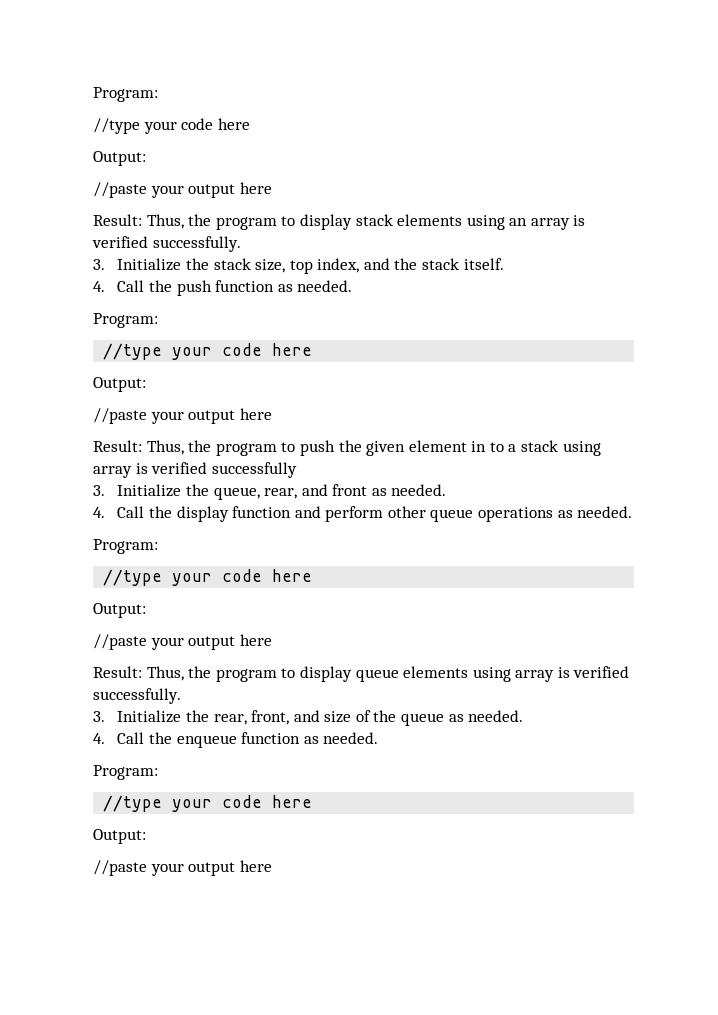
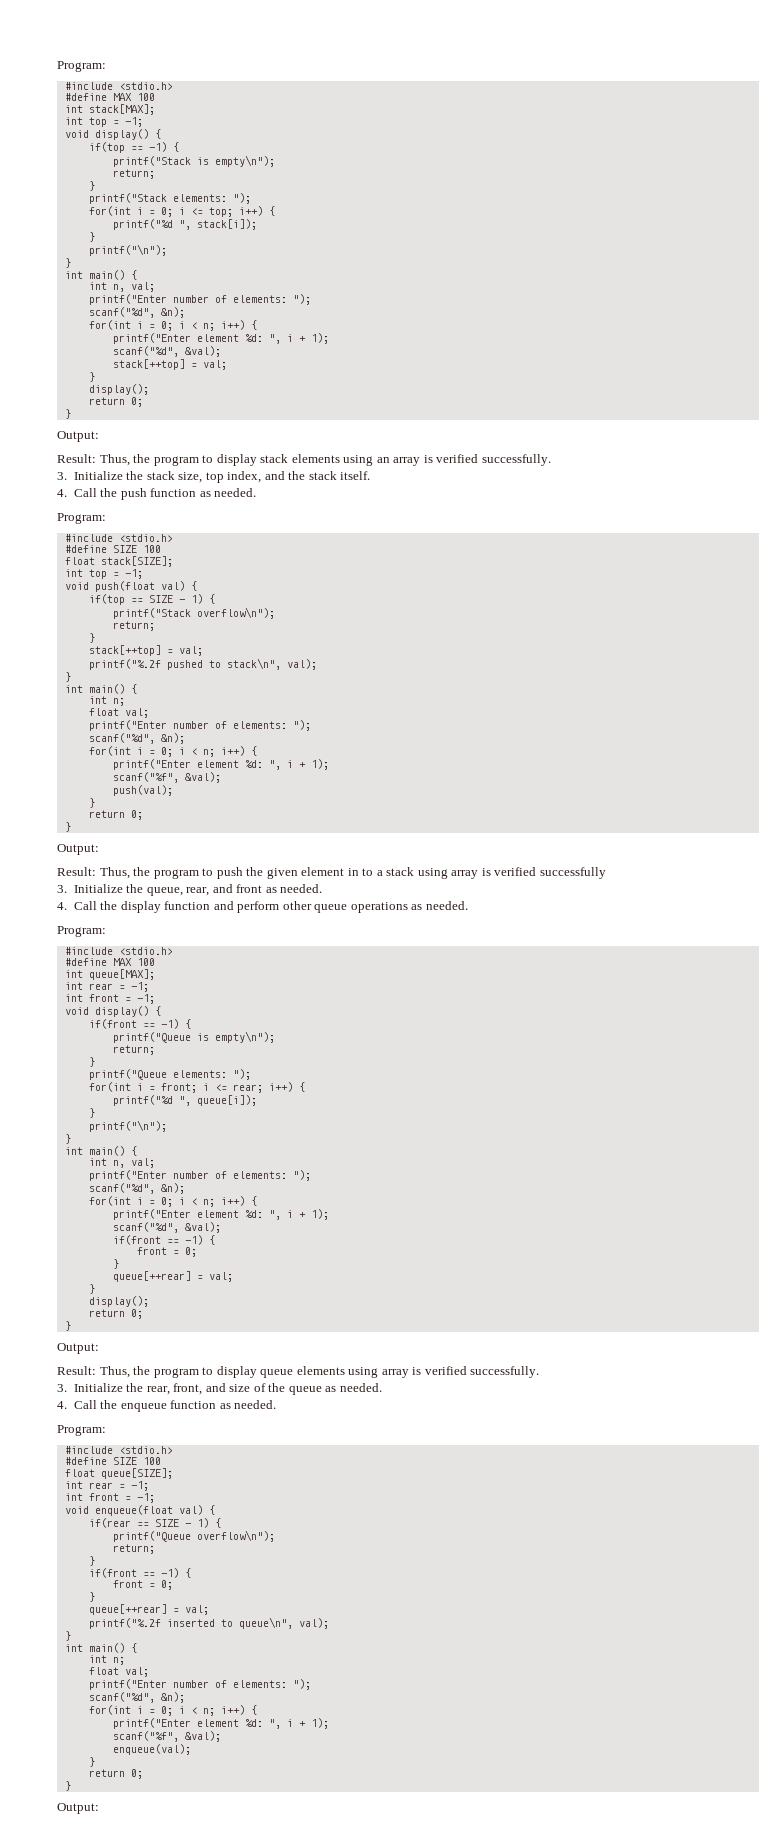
[93,87,158,102] [93,118,250,134] [93,151,146,166] [93,182,272,198] Program: // //type your code here // Output: // //paste your output here -> [57,61,106,72] [64,82,173,90] [64,93,155,101] [64,104,155,115] [64,117,143,127] [64,129,161,140] [88,142,179,153] [112,155,275,167] [112,169,155,179] [88,181,95,191] [88,193,251,204] [88,206,275,217] [112,219,257,230] [88,232,95,242] [88,244,167,256] [64,258,71,268] [64,270,137,280] [88,282,155,292] [88,294,311,305] [88,307,185,318] [88,320,257,331] [112,333,329,344] [112,346,221,357] [112,359,227,370] [88,372,95,382] [88,384,149,395] [88,397,143,407] [64,409,71,419] [57,431,99,442] Program: // #include <stdio.h> // #define MAX 100 // int stack[MAX]; // int top = -1; // void display() { // if(top == -1) { // printf("Stack is empty\n"); // return; // } // printf("Stack elements: "); // for(int i = 0; i <= top; i++) { // printf("%d ", stack[i]); // } // printf("\n"); // } // int main() { // int n, val; // printf("Enter number of elements: "); // scanf("%d", &n); // for(int i = 0; i < n; i++) { // printf("Enter element %d: ", i + 1); // scanf("%d", &val); // stack[++top] = val; // } // display(); // return 0; // } // Output:
[103,343,313,360] [93,377,146,392] [93,408,272,424] //type your code here // Output: // //paste your output here -> [64,534,173,542] [64,545,161,553] [64,556,173,567] [64,569,143,579] [64,581,197,592] [88,594,215,605] [112,607,275,619] [112,621,155,631] [88,633,95,643] [88,645,203,656] [88,658,317,670] [64,672,71,682] [64,684,137,694] [88,696,125,706] [88,708,149,718] [88,720,311,731] [88,733,185,744] [88,746,257,757] [112,759,329,770] [112,772,221,783] [112,785,173,796] [88,798,95,808] [88,810,143,820] [64,822,71,832] [57,844,99,855] #include <stdio.h> // #define SIZE 100 // float stack[SIZE]; // int top = -1; // void push(float val) { // if(top == SIZE - 1) { // printf("Stack overflow\n"); // return; // } // stack[++top] = val; // printf("%.2f pushed to stack\n", val); // } // int main() { // int n; // float val; // printf("Enter number of elements: "); // scanf("%d", &n); // for(int i = 0; i < n; i++) { // printf("Enter element %d: ", i + 1); // scanf("%f", &val); // push(val); // } // return 0; // } // Output:
[103,569,313,586] [93,603,146,618] [93,634,272,650] //type your code here // Output: // //paste your output here -> [64,947,173,955] [64,958,155,966] [64,969,155,980] [64,982,149,992] [64,994,155,1004] [64,1006,161,1017] [88,1019,191,1029] [112,1031,275,1043] [112,1045,155,1055] [88,1057,95,1067] [88,1069,251,1080] [88,1082,305,1093] [112,1095,257,1106] [88,1108,95,1118] [88,1120,167,1132] [64,1134,71,1144] [64,1146,137,1156] [88,1158,155,1168] [88,1170,311,1181] [88,1183,185,1194] [88,1196,257,1207] [112,1209,329,1220] [112,1222,221,1233] [112,1235,215,1245] [136,1247,197,1257] [112,1259,119,1269] [112,1271,233,1282] [88,1284,95,1294] [88,1296,149,1307] [88,1309,143,1319] [64,1321,71,1331] [57,1343,99,1354] #include <stdio.h> // #define MAX 100 // int queue[MAX]; // int rear = -1; // int front = -1; // void display() { // if(front == -1) { // printf("Queue is empty\n"); // return; // } // printf("Queue elements: "); // for(int i = front; i <= rear; i++) { // printf("%d ", queue[i]); // } // printf("\n"); // } // int main() { // int n, val; // printf("Enter number of elements: "); // scanf("%d", &n); // for(int i = 0; i < n; i++) { // printf("Enter element %d: ", i + 1); // scanf("%d", &val); // if(front == -1) { // front = 0; // } // queue[++rear] = val; // } // display(); // return 0; // } // Output:
[103,795,313,812] [93,829,146,844] [93,860,272,876] //type your code here // Output: // //paste your output here -> [64,1446,173,1454] [64,1457,161,1465] [64,1468,173,1479] [64,1481,149,1491] [64,1493,155,1503] [64,1505,215,1516] [88,1518,221,1528] [112,1530,275,1542] [112,1544,155,1554] [88,1556,95,1566] [88,1568,191,1578] [112,1580,173,1590] [88,1592,95,1602] [88,1604,209,1615] [88,1617,329,1629] [64,1631,71,1641] [64,1643,137,1653] [88,1655,125,1665] [88,1667,149,1677] [88,1679,311,1690] [88,1692,185,1703] [88,1705,257,1716] [112,1718,329,1729] [112,1731,221,1742] [112,1744,191,1755] [88,1757,95,1767] [88,1769,143,1779] [64,1781,71,1791] [57,1803,99,1814] #include <stdio.h> // #define SIZE 100 // float queue[SIZE]; // int rear = -1; // int front = -1; // void enqueue(float val) { // if(rear == SIZE - 1) { // printf("Queue overflow\n"); // return; // } // if(front == -1) { // front = 0; // } // queue[++rear] = val; // printf("%.2f inserted to queue\n", val); // } // int main() { // int n; // float val; // printf("Enter number of elements: "); // scanf("%d", &n); // for(int i = 0; i < n; i++) { // printf("Enter element %d: ", i + 1); // scanf("%f", &val); // enqueue(val); // } // return 0; // } // Output:

